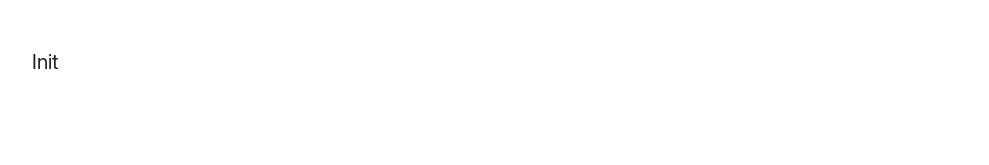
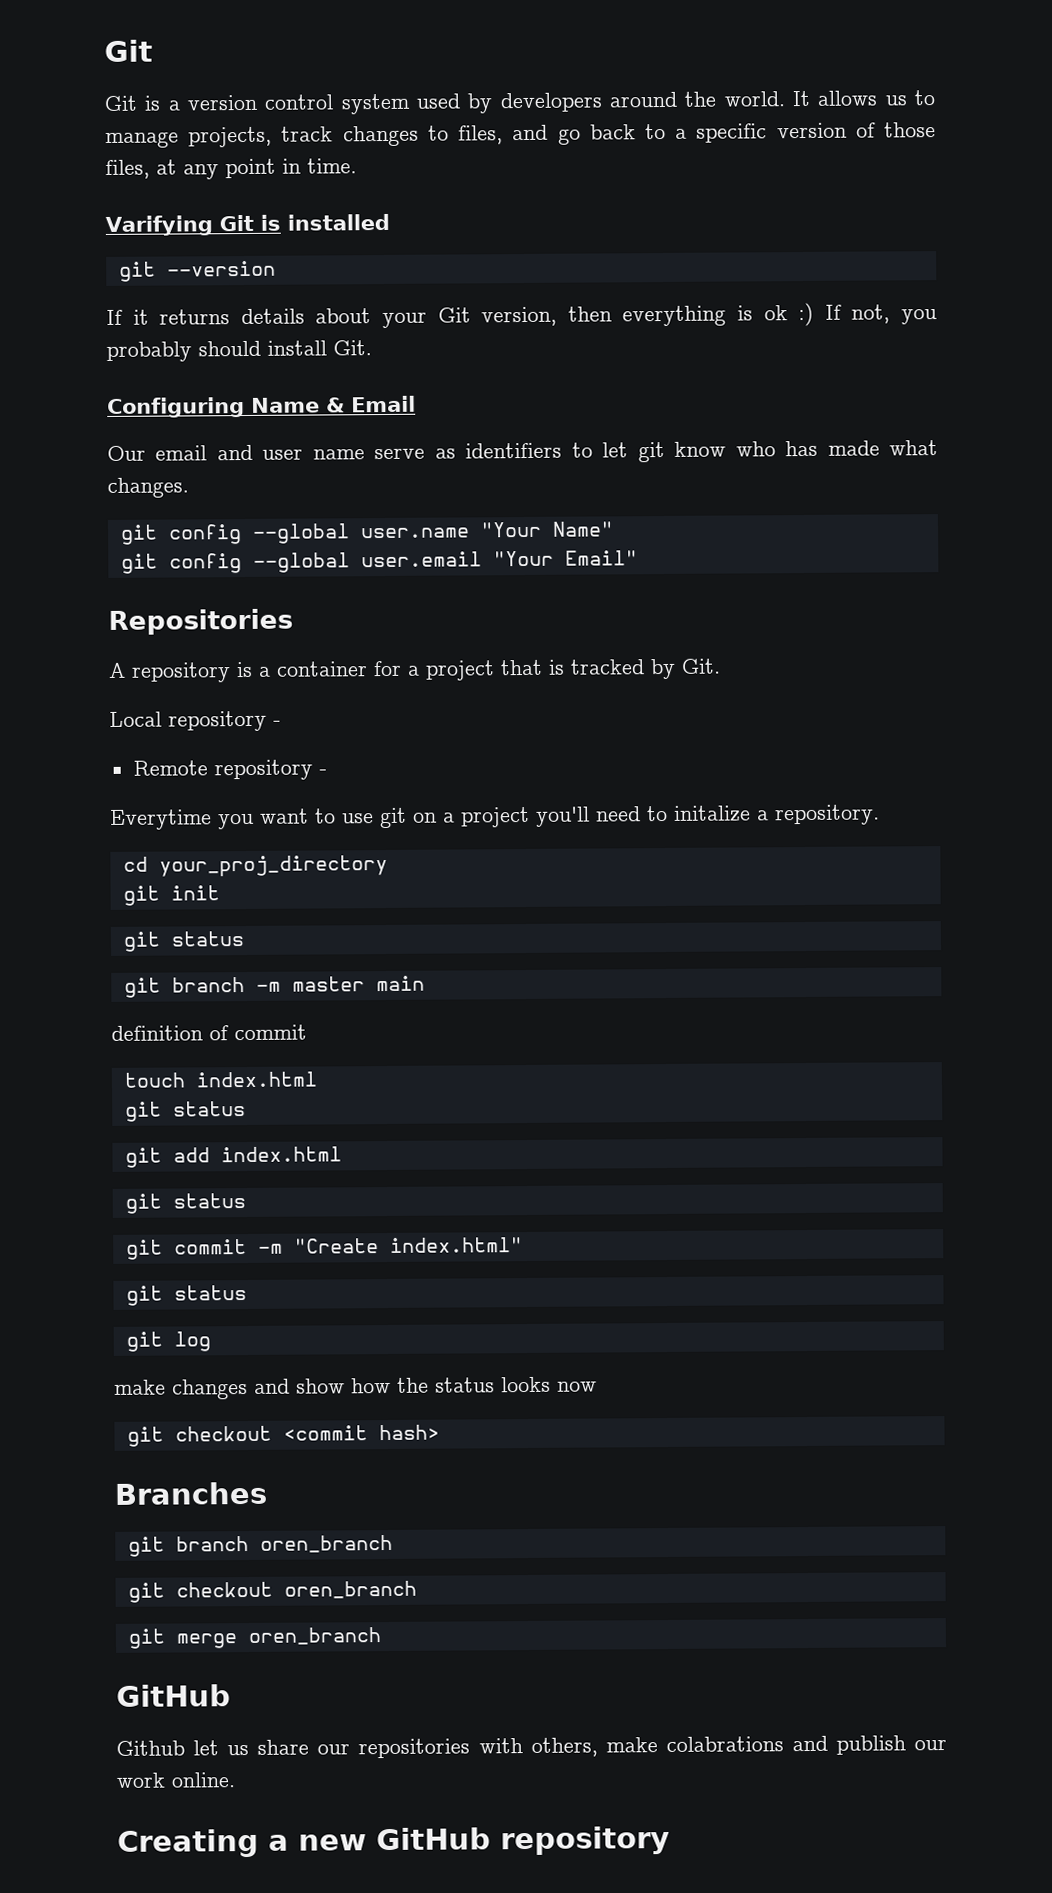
[32,54,58,69] Init -> [104,39,153,62] [104,90,936,115] [105,122,936,148] [105,158,357,180] [105,213,390,236] [118,260,276,282] [106,302,938,329] [106,340,372,362] [107,395,416,418] [107,440,938,463] [107,477,189,498] [119,521,614,545] [120,550,638,574] [108,608,293,635] [108,658,721,683] [109,710,281,732] [132,759,327,781] [110,804,880,830] [122,854,388,877] [122,885,220,906] [122,931,244,952] [123,975,425,998] [111,1024,307,1041] [123,1071,317,1088] [124,1101,246,1122] [124,1146,342,1168] [124,1193,246,1214] [125,1237,523,1260] [125,1285,247,1306] [125,1331,211,1352] [114,1376,597,1400] [126,1424,440,1447] [114,1481,267,1505] [127,1534,393,1557] [127,1580,417,1603] [127,1627,381,1649] [116,1684,231,1707] [116,1735,948,1759] [116,1772,236,1788] [117,1825,670,1858] Git // Git is a version control system used by developers around the world. It allows us to manage projects, track changes to files, and go back to a specific version of those files, at any point in time. // Varifying Git is installed // git --version // If it returns details about your Git version, then everything is ok :) If not, you probably should install Git. // Configuring Name & Email // Our email and user name serve as identifiers to let git know who has made what changes. // git config --global user.name "Your Name" // git config --global user.email "Your Email" // Repositories // A repository is a container for a project that is tracked by Git. // Local repository - // Remote repository - // Everytime you want to use git on a project you'll need to initalize a repository. // cd your_proj_directory // git init // git status // git branch -m master main // definition of commit // touch index.html // git status // git add index.html // git status // git commit -m "Create index.html" // git status // git log // make changes and show how the status looks now // git checkout <commit hash> // Branches // git branch oren_branch // git checkout oren_branch // git merge oren_branch // GitHub // Github let us share our repositories with others, make colabrations and publish our work online. // Creating a new GitHub repository

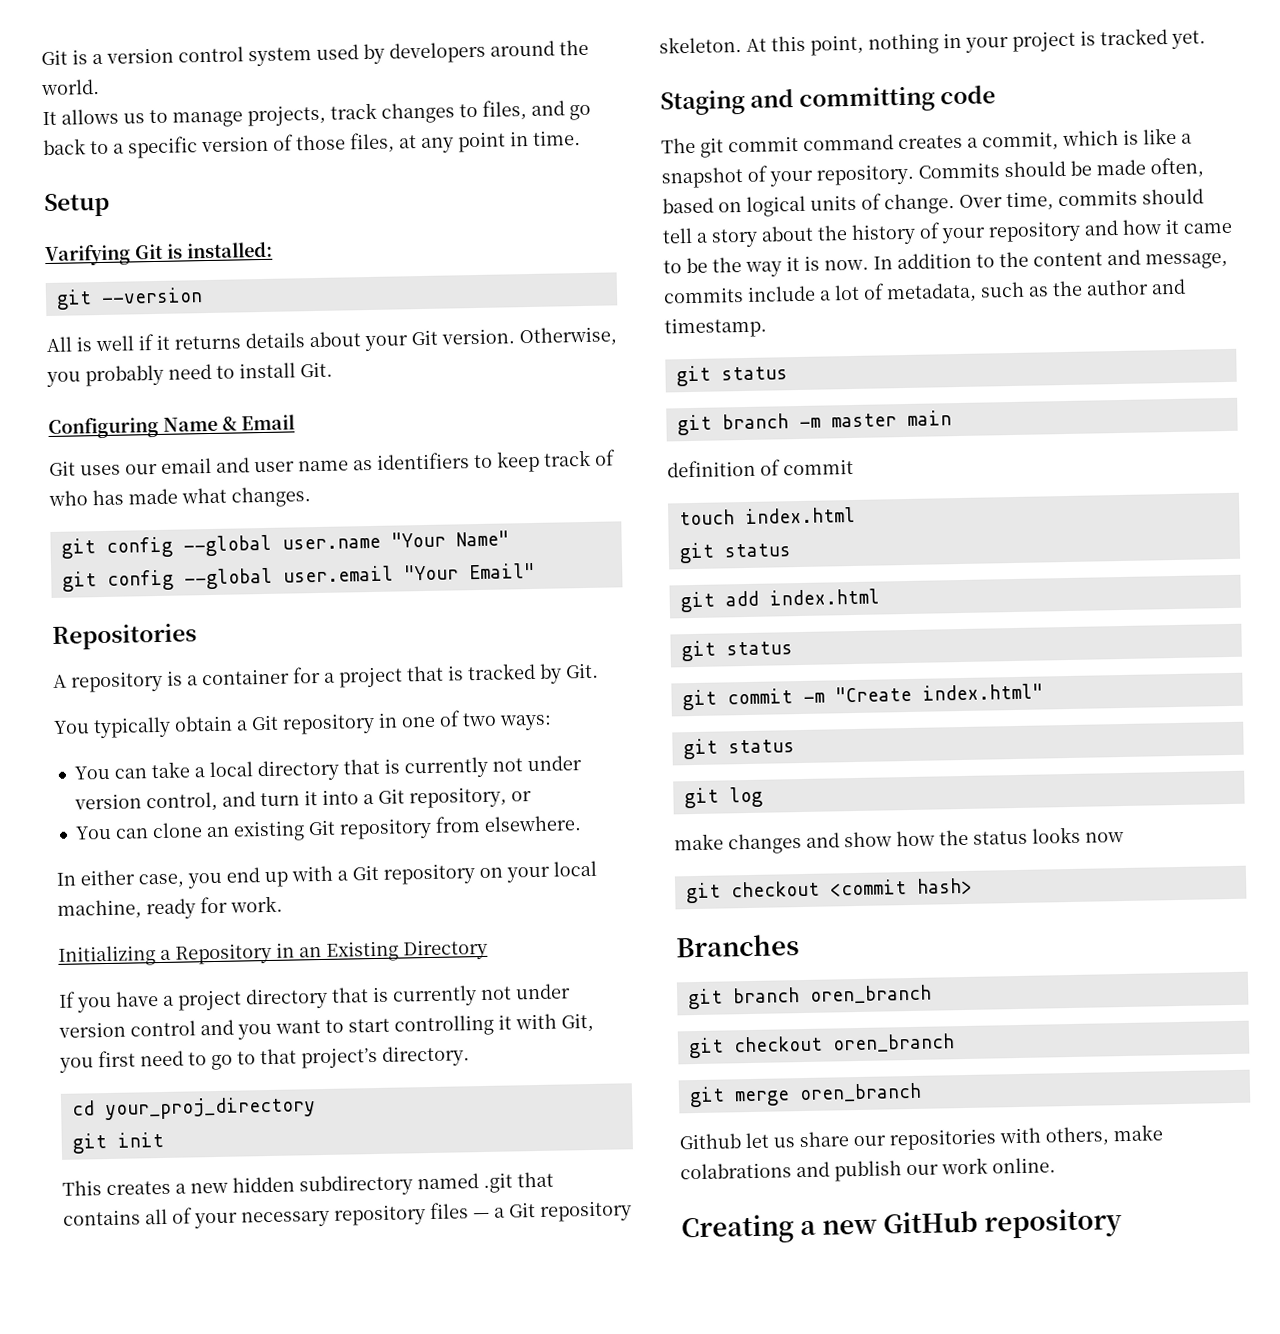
[104,39,153,62] [104,95,138,111] Git // Git -> [41,49,68,66] Git
(785, 99) none -> (100, 87) //
(357, 166) none -> [44,192,110,218] // Setup
[286,213,390,231] installed -> [187,241,273,259] installed:
[106,309,123,325] If -> [46,334,154,353] All is well if
[481,302,938,327] [106,340,261,362] version, then everything is ok :) If not, you probably should -> [441,326,617,348] [46,363,235,388] version. Otherwise, you probably need to
[107,445,146,461] Our -> [49,460,158,476] Git uses our
[374,447,426,460] serve -> (349, 466) none
[602,441,727,463] let git know -> [496,449,616,473] keep track of
[109,710,281,732] [132,759,327,781] [110,804,880,830] [122,854,388,877] [122,885,220,906] Local repository - // Remote repository - // Everytime you want to use git on a project you'll need to initalize a repository. // cd your_proj_directory // git init -> [53,710,552,739] [73,755,582,782] [73,786,532,813] [74,815,582,842] [56,860,597,889] [57,895,283,920] [58,938,488,967] [58,983,571,1013] [58,1012,594,1040] [59,1045,470,1073] [70,1096,316,1121] [71,1131,164,1154] [62,1171,554,1197] [63,1200,632,1229] [659,28,1206,56] [660,85,997,116] [661,127,1192,158] [661,157,1204,189] [662,188,1204,217] [662,218,1232,248] [663,249,1228,277] [663,278,1186,304] [664,316,767,339] You typically obtain a Git repository in one of two ways: // You can take a local directory that is currently not under version control, and turn it into a Git repository, or // You can clone an existing Git repository from elsewhere. // In either case, you end up with a Git repository on your local machine, ready for work. // Initializing a Repository in an Existing Directory // If you have a project directory that is currently not under version control and you want to start controlling it with Git, you first need to go to that project’s directory. // cd your_proj_directory // git init // This creates a new hidden subdirectory named .git that contains all of your necessary repository files — a Git repository skeleton. At this point, nothing in your project is tracked yet. // Staging and committing code // The git commit command creates a commit, which is like a snapshot of your repository. Commits should be made often, based on logical units of change. Over time, commits should tell a story about the history of your repository and how it came to be the way it is now. In addition to the content and message, commits include a lot of metadata, such as the author and timestamp.
[116,1684,231,1707] // GitHub -> (922, 1092) none

